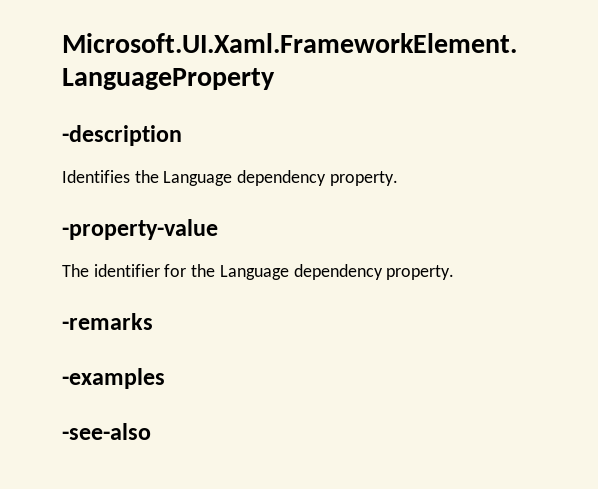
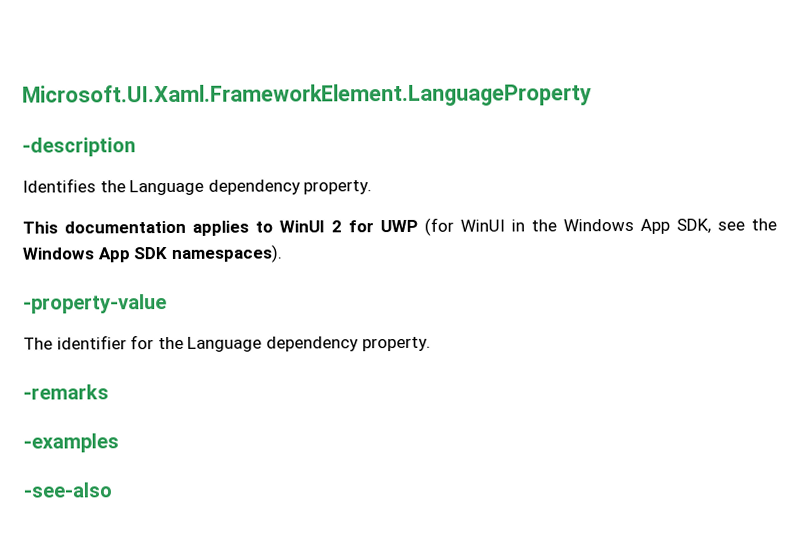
(398, 178) none -> [22,217,777,236] [22,244,282,263] // This documentation applies to WinUI 2 for UWP (for WinUI in the Windows App SDK, see the Windows App SDK namespaces).

